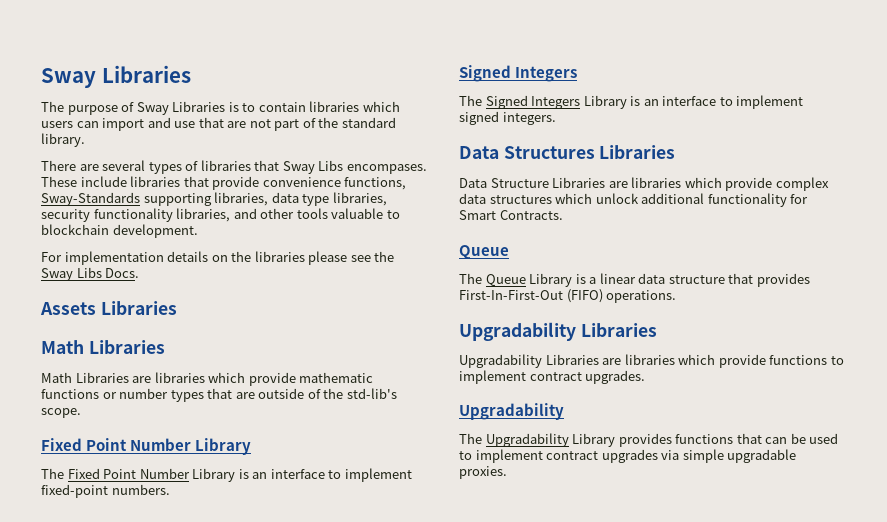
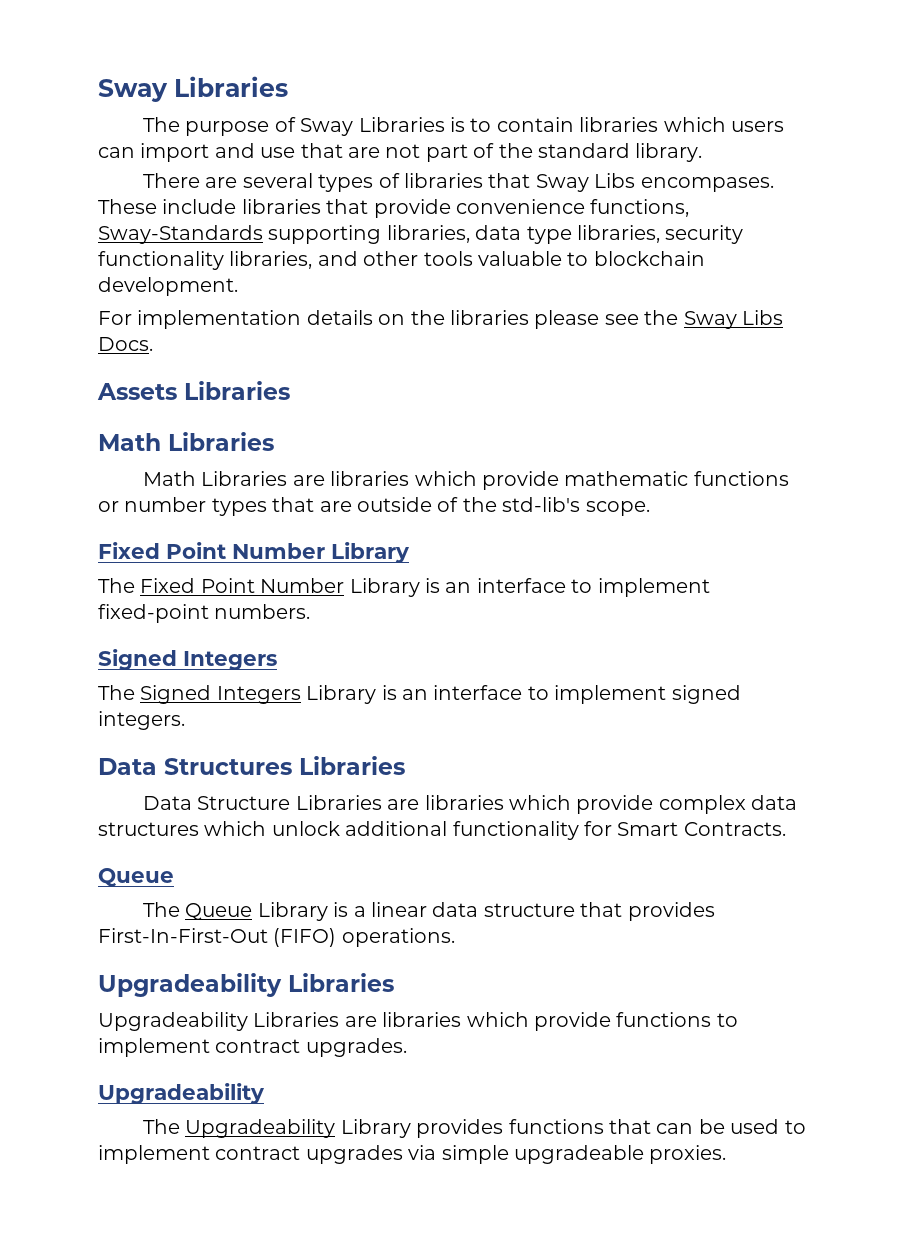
[459,322,657,341] [459,354,542,368] Upgradability Libraries // Upgradability -> [98,973,394,997] [98,1012,248,1031] Upgradeability Libraries // Upgradeability
[459,403,564,420] [459,433,569,447] Upgradability // The Upgradability -> [98,1083,265,1104] [142,1119,336,1138] Upgradeability // The Upgradeability
[727,449,797,463] upgradable -> [514,1145,644,1164] upgradeable

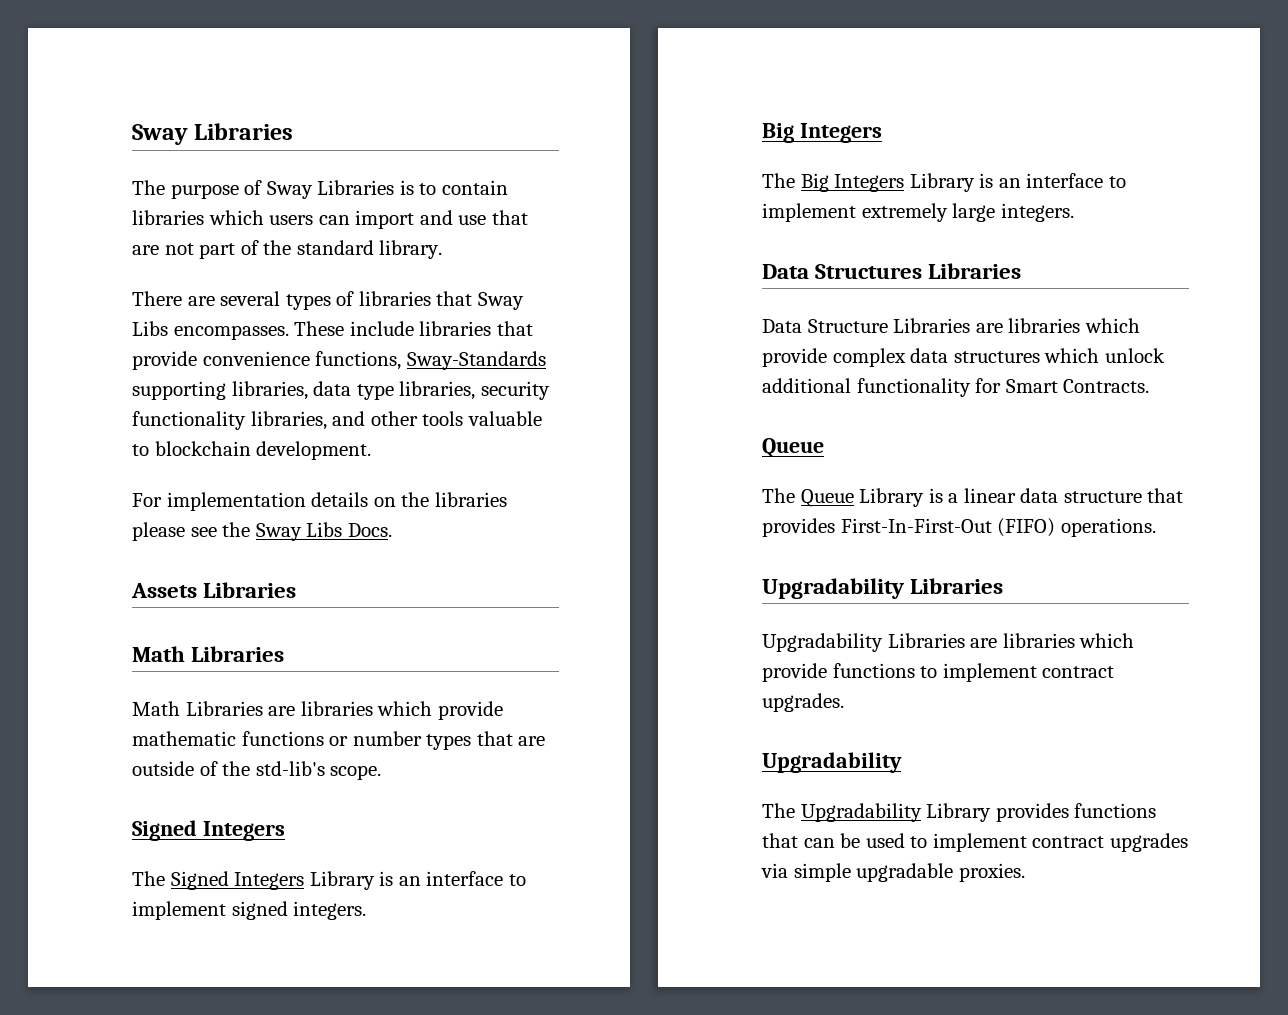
[640,177,774,192] encompases. -> [173,325,289,340] encompasses.
[98,542,410,563] [98,578,710,597] [98,604,311,623] // Fixed Point Number Library // The Fixed Point Number Library is an interface to implement fixed-point numbers. -> (382, 772) none
(185, 720) none -> [762,123,882,143] [762,173,1126,192] [762,203,1074,222] // Big Integers // The Big Integers Library is an interface to implement extremely large integers.
[98,973,394,997] [98,1012,248,1031] Upgradeability Libraries // Upgradeability -> [762,578,1004,599] [762,633,883,652] Upgradability Libraries // Upgradability
[98,1083,265,1104] [142,1119,336,1138] Upgradeability // The Upgradeability -> [762,752,902,773] [762,803,922,822] Upgradability // The Upgradability
[514,1145,644,1164] upgradeable -> [856,863,954,882] upgradable

